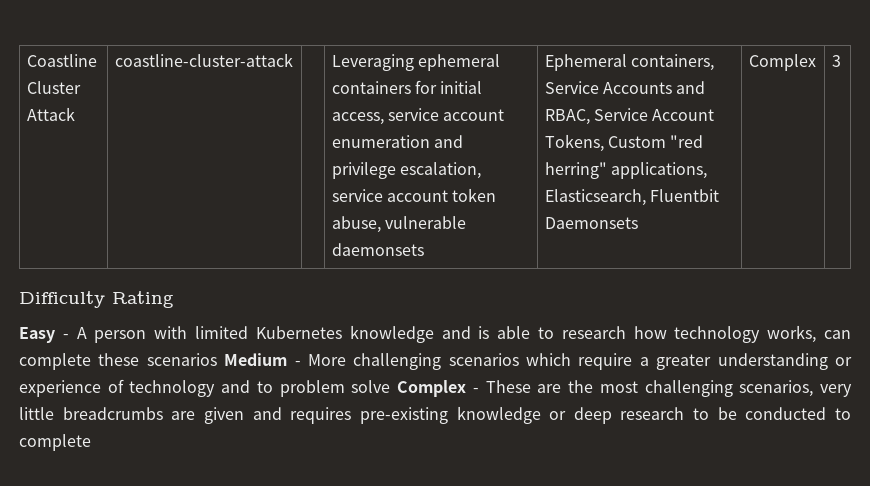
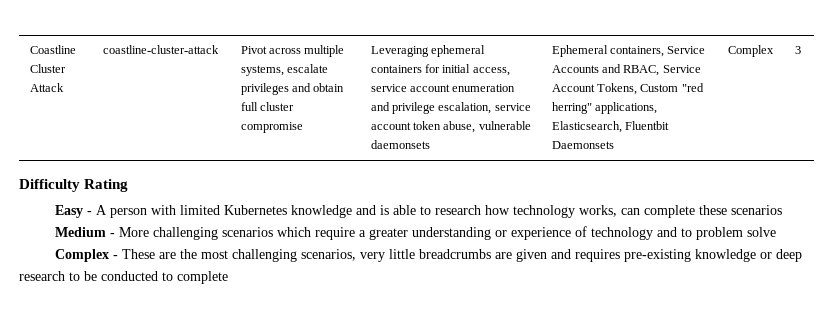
(293, 60) none -> [240,45,345,57] [240,64,328,76] [240,83,345,95] [240,102,294,111] [240,122,303,133] Pivot across multiple systems, escalate privileges and obtain full cluster compromise
(217, 359) none -> (783, 210) //
(391, 386) none -> (777, 232) //

